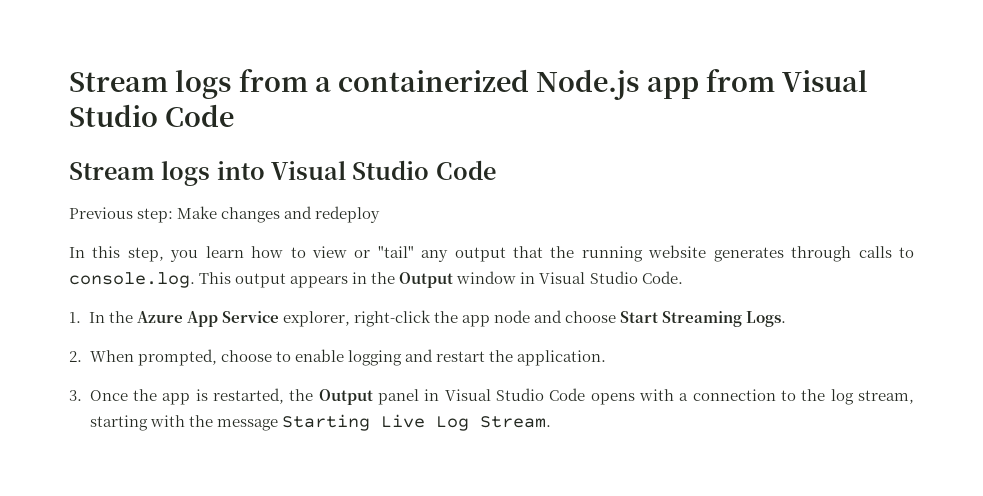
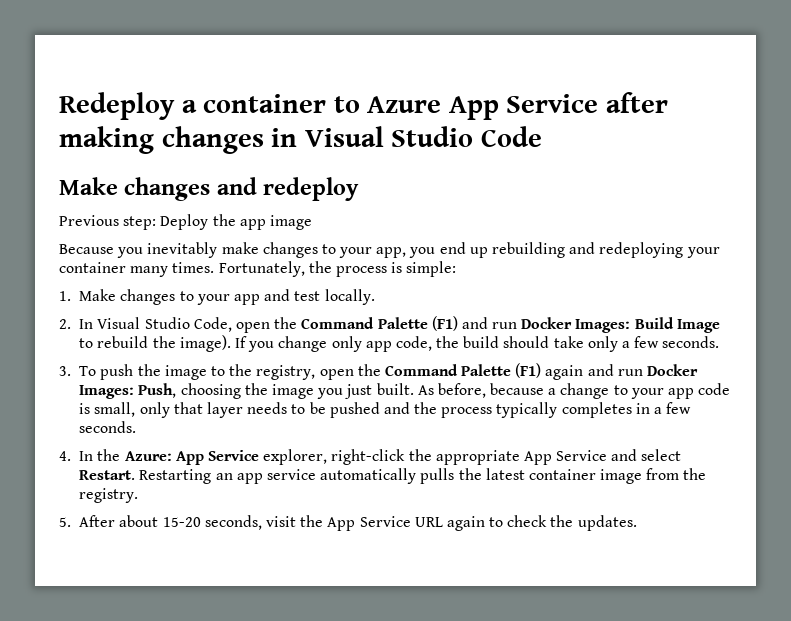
[69,69,869,100] [69,104,235,127] [69,160,496,186] [69,206,381,223] [69,245,915,262] [69,271,683,288] [69,312,81,323] Stream logs from a containerized Node.js app from Visual Studio Code // Stream logs into Visual Studio Code // Previous step: Make changes and redeploy // In this step, you learn how to view or "tail" any output that the running website generates through calls to console.log. This output appears in the Output window in Visual Studio Code. // 1. -> [59,92,668,120] [59,126,542,154] [59,177,360,201] [59,214,312,230] [59,242,720,258] [59,261,457,277] [59,289,375,305] [59,316,720,333] [79,335,720,352] [59,363,698,380] [79,383,731,399] [79,402,692,418] [79,421,137,433] [59,451,71,461] Redeploy a container to Azure App Service after making changes in Visual Studio Code // Make changes and redeploy // Previous step: Deploy the app image // Because you inevitably make changes to your app, you end up rebuilding and redeploying your container many times. Fortunately, the process is simple: // 1. Make changes to your app and test locally. // 2. In Visual Studio Code, open the Command Palette (F1) and run Docker Images: Build Image to rebuild the image). If you change only app code, the build should take only a few seconds. // 3. To push the image to the registry, open the Command Palette (F1) again and run Docker Images: Push, choosing the image you just built. As before, because a change to your app code is small, only that layer needs to be pushed and the process typically completes in a few seconds. // 4.
[136,311,183,323] Azure -> [124,451,172,461] Azure:
[462,310,787,327] [69,349,606,366] [69,388,915,405] [89,414,551,431] app node and choose Start Streaming Logs. // 2. When prompted, choose to enable logging and restart the application. // 3. Once the app is restarted, the Output panel in Visual Studio Code opens with a connection to the log stream, starting with the message Starting Live Log Stream. -> [435,449,682,465] [79,468,707,484] [79,488,139,503] [59,515,637,531] appropriate App Service and select Restart. Restarting an app service automatically pulls the latest container image from the registry. // 5. After about 15-20 seconds, visit the App Service URL again to check the updates.

